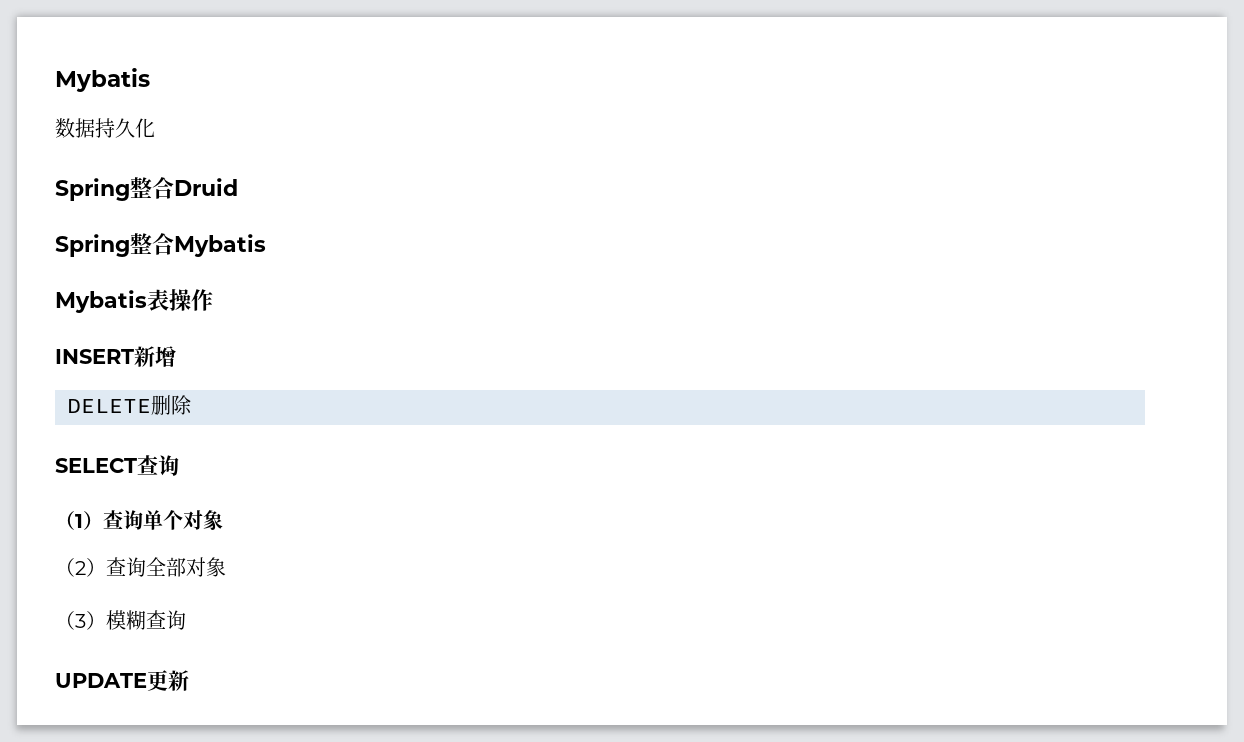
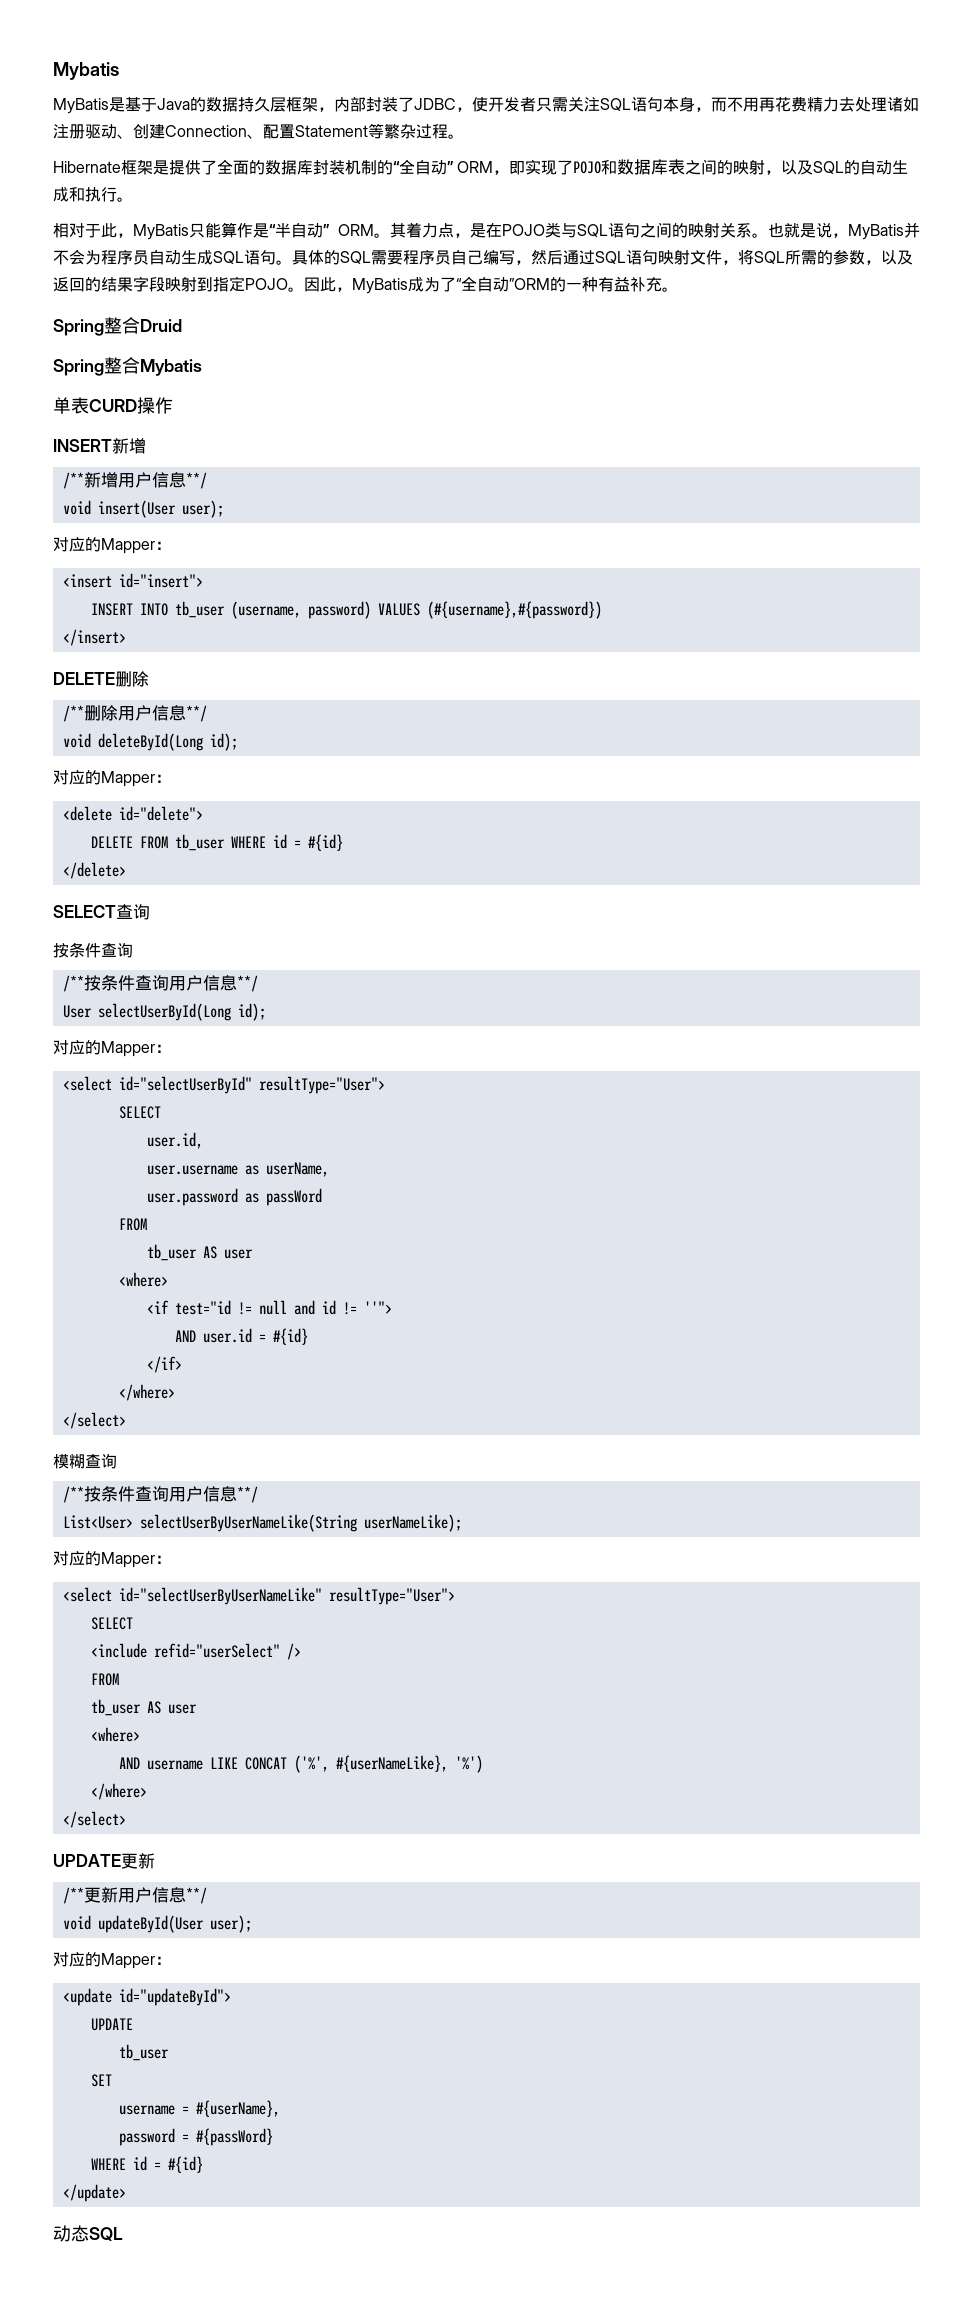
[55,68,150,92] [55,118,155,138] Mybatis // 数据持久化 -> [53,62,119,80] [53,96,919,114] [53,123,464,139] [53,159,909,175] [53,187,133,202] [53,222,920,240] [53,249,913,265] [53,276,678,294] Mybatis // MyBatis是基于Java的数据持久层框架，内部封装了JDBC，使开发者只需关注SQL语句本身，而不用再花费精力去处理诸如注册驱动、创建Connection、配置Statement等繁杂过程。 // Hibernate框架是提供了全面的数据库封装机制的“全自动” ORM，即实现了POJO和数据库表之间的映射，以及SQL的自动生成和执行。 // 相对于此，MyBatis只能算作是“半自动” ORM。其着力点，是在POJO类与SQL语句之间的映射关系。也就是说，MyBatis并不会为程序员自动生成SQL语句。具体的SQL需要程序员自己编写，然后通过SQL语句映射文件，将SQL所需的参数，以及返回的结果字段映射到指定POJO。因此，MyBatis成为了“全自动”ORM的一种有益补充。
[55,289,169,313] Mybatis表 -> [53,397,137,414] 单表CURD
[67,395,192,415] DELETE删除 -> [62,472,207,489] [62,500,224,518] [53,537,171,554] [62,573,203,588] [90,601,602,619] [62,629,126,646] [53,671,149,687] [62,705,207,722] [62,733,238,751] [53,770,171,787] [62,806,203,821] [90,834,343,851] [62,862,126,879] /**新增用户信息**/ // void insert(User user); // 对应的Mapper： // <insert id="insert"> // INSERT INTO tb_user (username, password) VALUES (#{username},#{password}) // </insert> // DELETE删除 // /**删除用户信息**/ // void deleteById(Long id); // 对应的Mapper： // <delete id="delete"> // DELETE FROM tb_user WHERE id = #{id} // </delete>
[55,510,223,530] [55,557,226,577] [55,610,186,630] [55,670,189,691] （1）查询单个对象 // （2）查询全部对象 // （3）模糊查询 // UPDATE更新 -> [53,942,133,958] [62,975,258,992] [62,1003,266,1021] [53,1040,171,1057] [62,1076,385,1094] [118,1106,161,1119] [146,1132,203,1149] [146,1162,329,1177] [146,1188,322,1206] [118,1218,147,1231] [146,1244,253,1261] [118,1272,168,1287] [146,1300,392,1315] [174,1328,308,1345] [146,1356,182,1373] [118,1384,175,1401] [62,1412,126,1429] [53,1453,117,1469] [62,1486,258,1503] [62,1514,462,1532] [53,1551,171,1568] [62,1587,455,1605] [90,1617,133,1630] [90,1643,301,1660] [90,1673,119,1686] [90,1699,197,1716] [90,1727,140,1742] [118,1755,483,1773] [90,1783,147,1800] [62,1811,126,1828] [53,1853,155,1869] [62,1887,207,1904] [62,1915,252,1933] [53,1952,171,1969] [62,1988,231,2006] [90,2018,133,2031] [118,2044,169,2061] [90,2074,112,2087] [118,2100,280,2117] [118,2128,273,2146] [90,2156,203,2173] [62,2184,126,2202] [53,2225,123,2242] 按条件查询 // /**按条件查询用户信息**/ // User selectUserById(Long id); // 对应的Mapper： // <select id="selectUserById" resultType="User"> // SELECT // user.id, // user.username as userName, // user.password as passWord // FROM // tb_user AS user // <where> // <if test="id != null and id != ''"> // AND user.id = #{id} // </if> // </where> // </select> // 模糊查询 // /**按条件查询用户信息**/ // List<User> selectUserByUserNameLike(String userNameLike); // 对应的Mapper： // <select id="selectUserByUserNameLike" resultType="User"> // SELECT // <include refid="userSelect" /> // FROM // tb_user AS user // <where> // AND username LIKE CONCAT ('%', #{userNameLike}, '%') // </where> // </select> // UPDATE更新 // /**更新用户信息**/ // void updateById(User user); // 对应的Mapper： // <update id="updateById"> // UPDATE // tb_user // SET // username = #{userName}, // password = #{passWord} // WHERE id = #{id} // </update> // 动态SQL

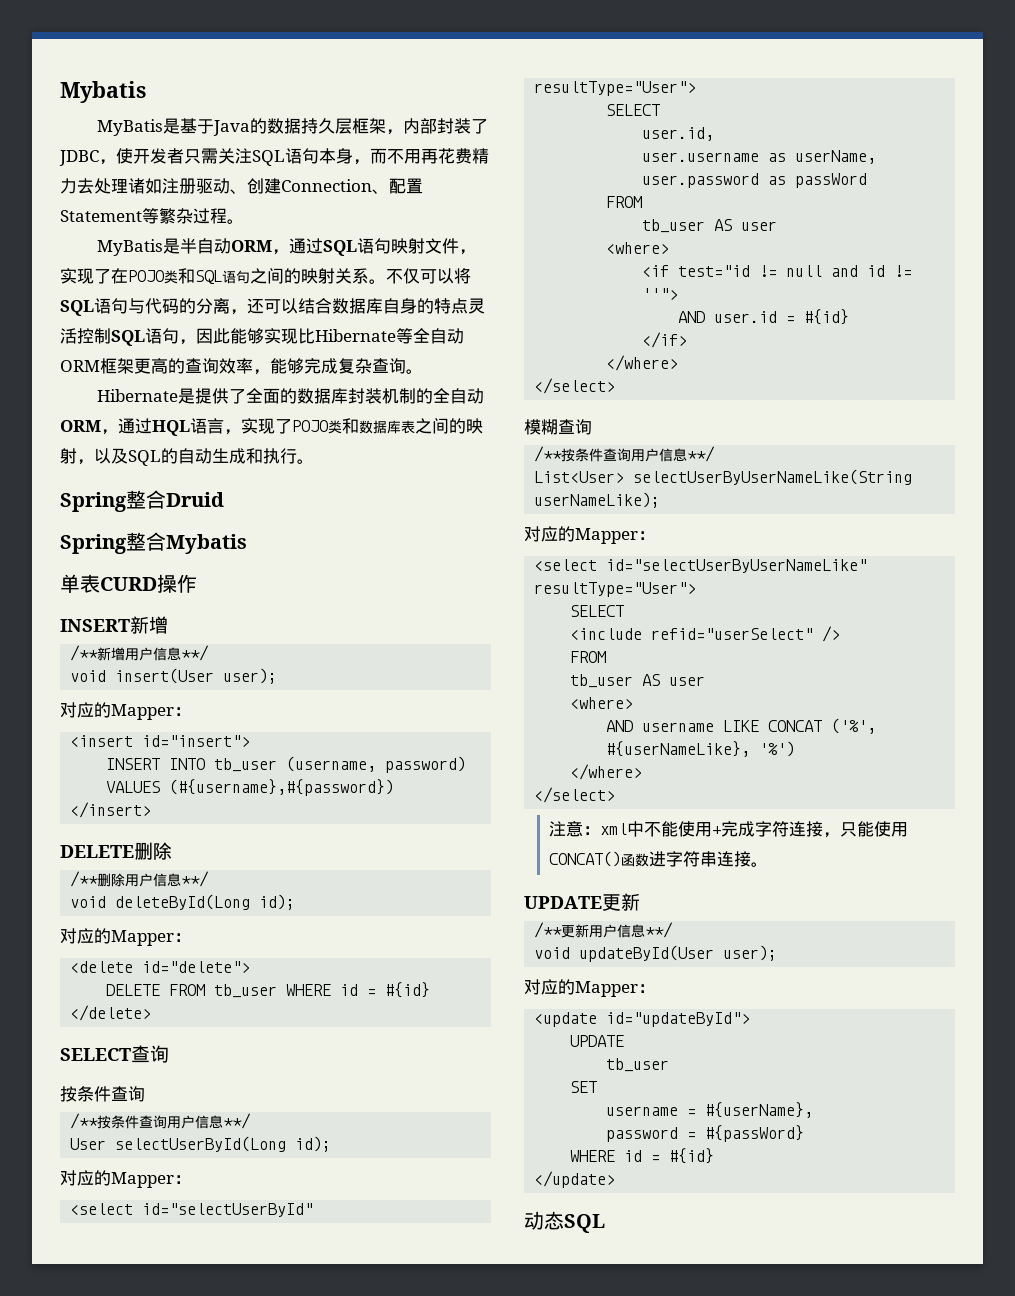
[53,160,153,175] Hibernate框架 -> [97,238,477,256] [60,268,471,284] [60,298,485,316] [60,328,464,346] [60,358,423,375] [97,389,179,402] MyBatis是半自动ORM，通过SQL语句映射文件，实现了在POJO类和SQL语句之间的映射关系。不仅可以将SQL语句与代码的分离，还可以结合数据库自身的特点灵活控制SQL语句，因此能够实现比Hibernate等全自动ORM框架更高的查询效率，能够完成复杂查询。 // Hibernate
[393,159,526,175] “全自动” ORM，即 -> [433,388,485,404] [60,418,241,436] 全自动ORM，通过HQL语言，
(602, 167) none -> [328,420,342,434] 类
[53,222,920,240] [53,249,913,265] [53,276,678,294] // 相对于此，MyBatis只能算作是“半自动” ORM。其着力点，是在POJO类与SQL语句之间的映射关系。也就是说，MyBatis并不会为程序员自动生成SQL语句。具体的SQL需要程序员自己编写，然后通过SQL语句映射文件，将SQL所需的参数，以及返回的结果字段映射到指定POJO。因此，MyBatis成为了“全自动”ORM的一种有益补充。 -> (314, 461) none
(126, 1819) none -> [549,821,909,838] [549,851,769,867] // 注意：xml中不能使用+完成字符连接，只能使用CONCAT()函数进字符串连接。

